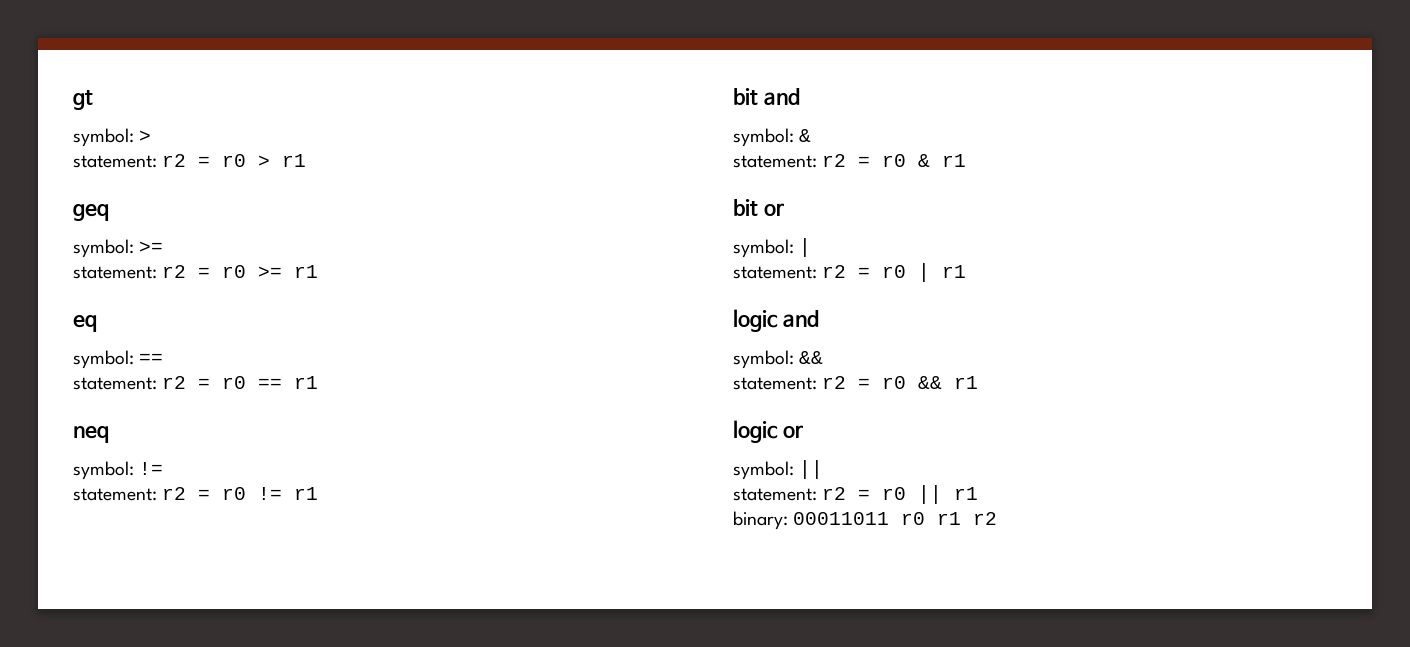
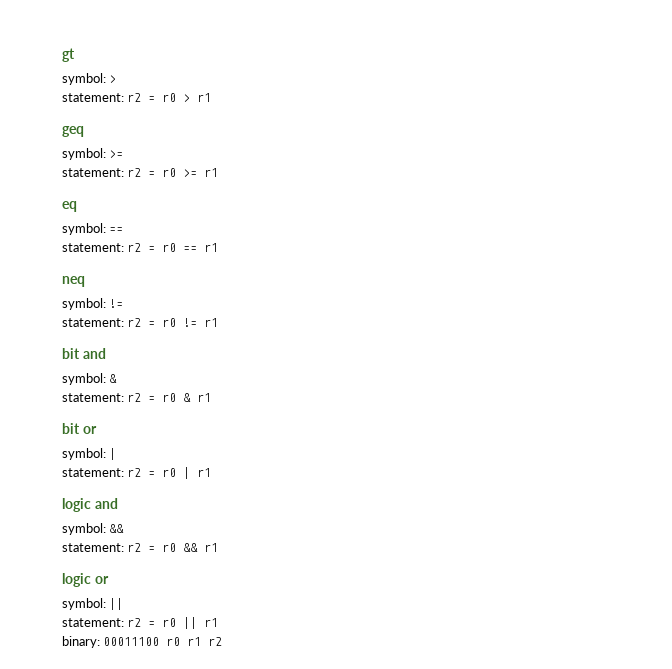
[793,512,890,525] 00011011 -> [103,637,160,646] 00011100

